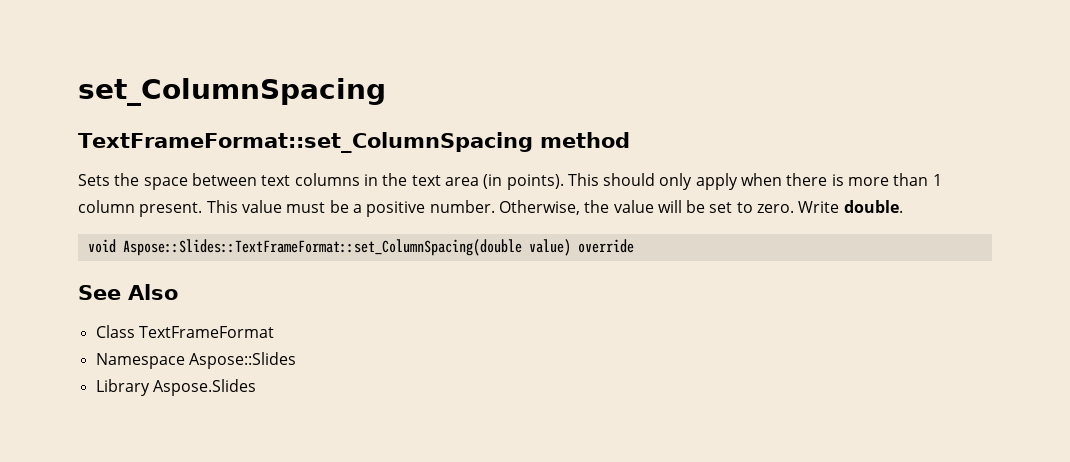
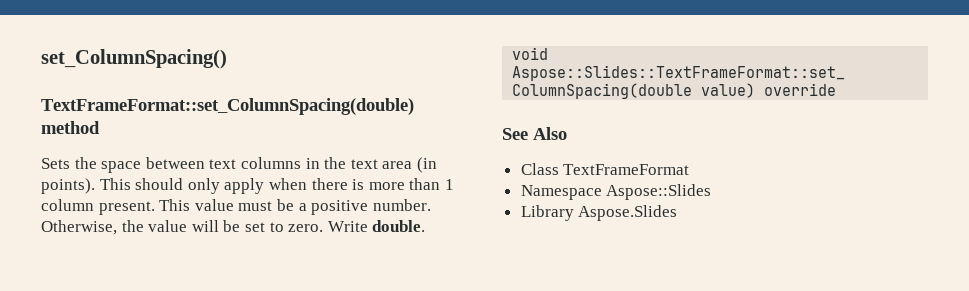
[78,78,386,106] [78,132,533,153] set_ColumnSpacing // TextFrameFormat::set_ColumnSpacing -> [41,49,227,69] [41,98,414,115] set_ColumnSpacing() // TextFrameFormat::set_ColumnSpacing(double)

